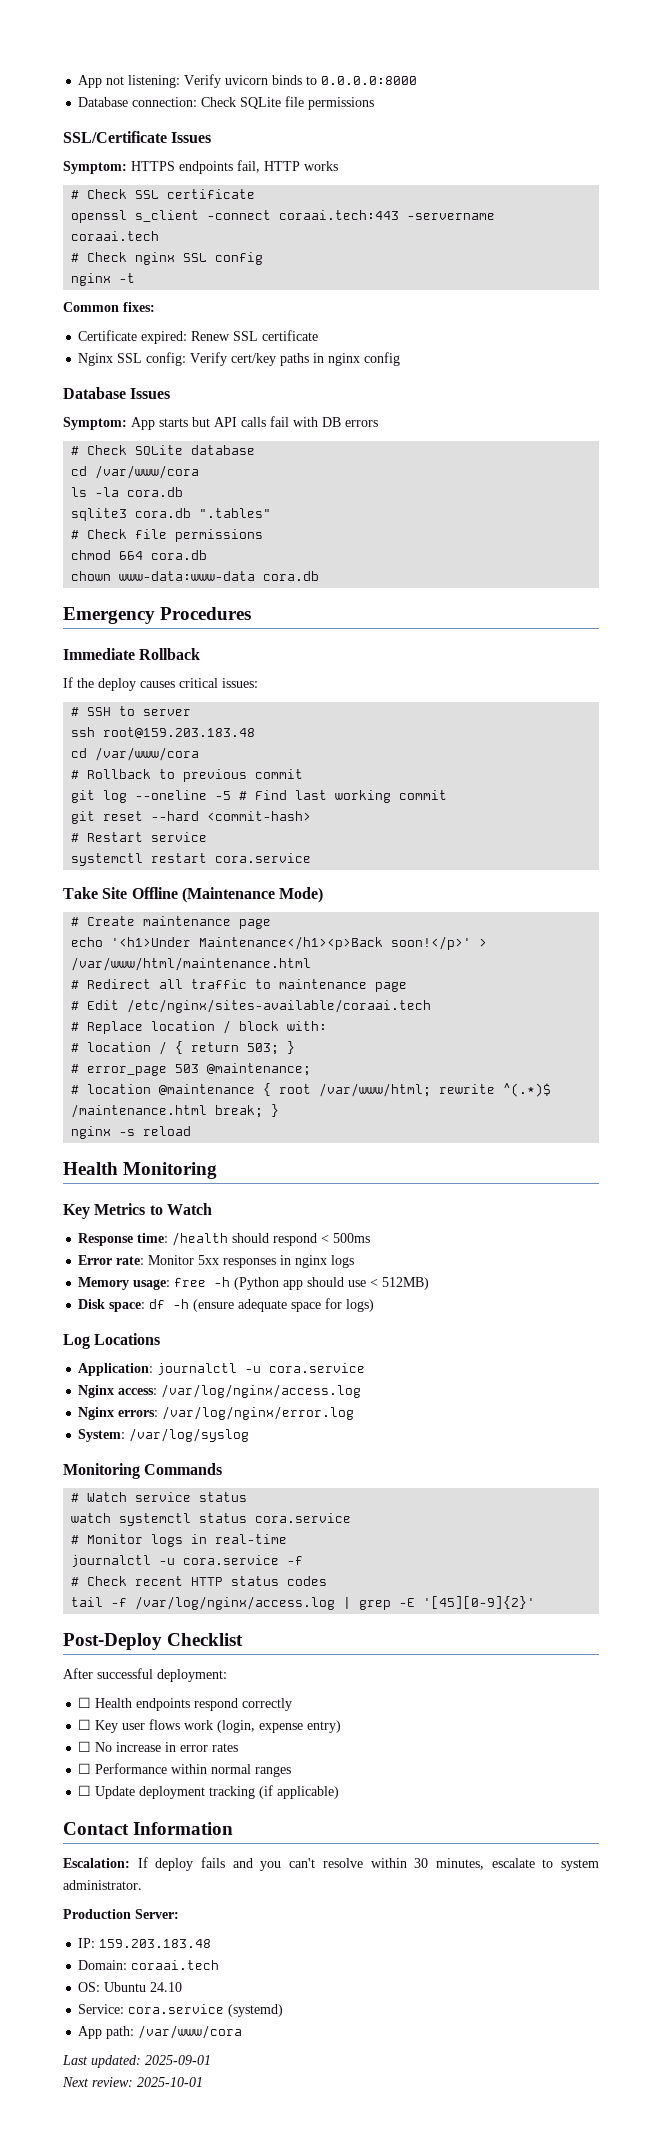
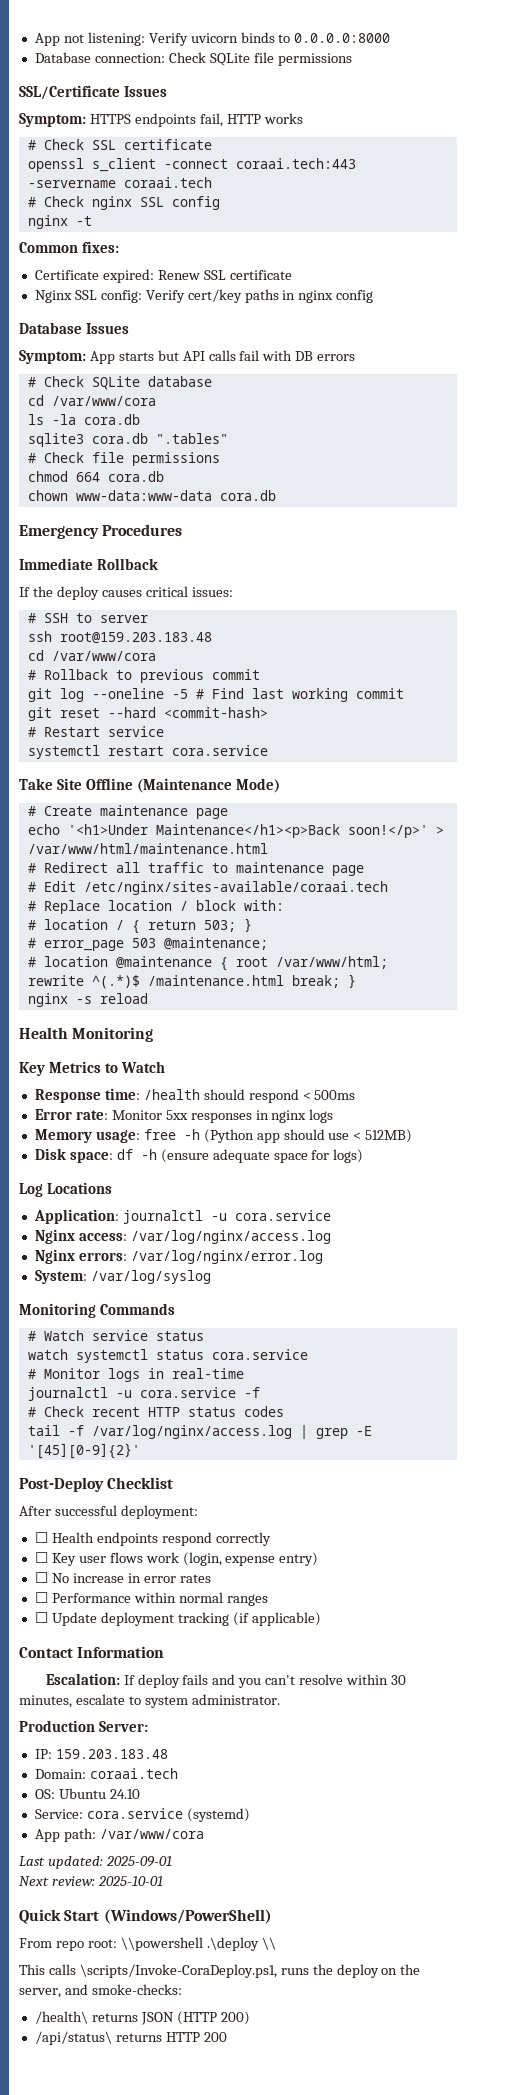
(203, 2082) none -> [19,1909,272,1924] [19,1937,276,1951] [19,1964,421,1978] [19,1984,182,1998] [34,2011,250,2025] [34,2031,227,2045] // Quick Start (Windows/PowerShell) // From repo root: \\powershell .\deploy \\ // This calls \scripts/Invoke-CoraDeploy.ps1, runs the deploy on the server, and smoke-checks: // /health\ returns JSON (HTTP 200) // /api/status\ returns HTTP 200

